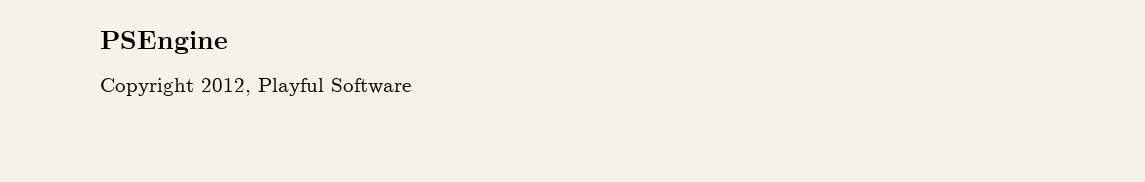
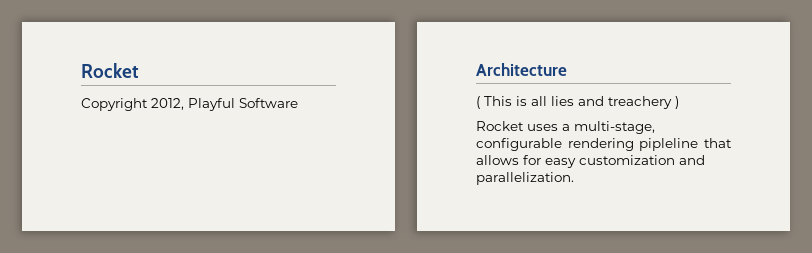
[100,31,228,54] PSEngine -> [81,63,139,78] Rocket
(411, 86) none -> [476,63,567,76] [476,96,679,109] [476,121,655,134] [476,138,732,151] [476,155,705,168] [476,172,574,185] // Architecture // ( This is all lies and treachery ) // Rocket uses a multi-stage, configurable rendering pipleline that allows for easy customization and parallelization.

